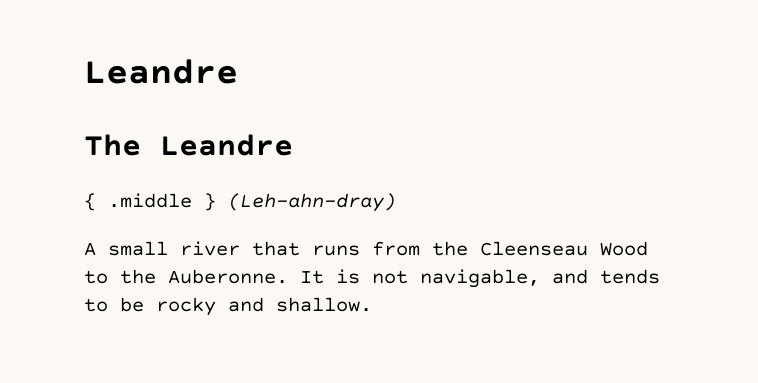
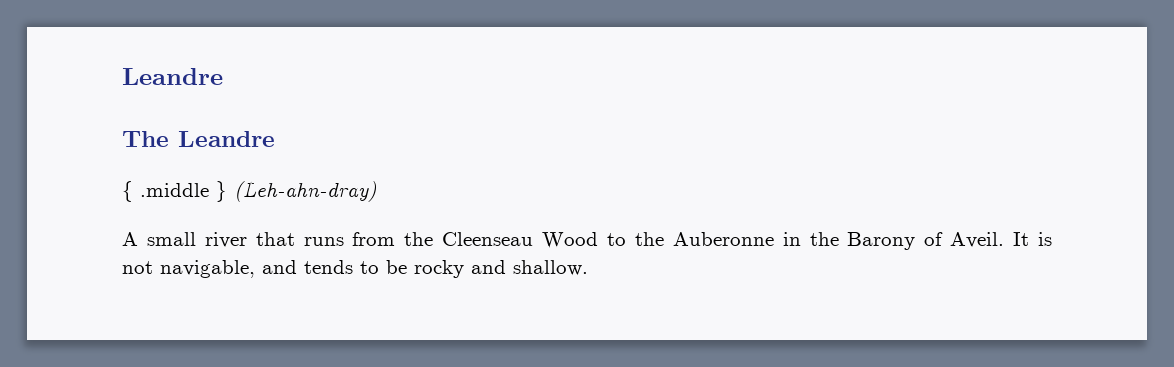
[168,269,288,284] Auberonne. -> [672,232,1005,250] Auberonne in the Barony of Aveil.

